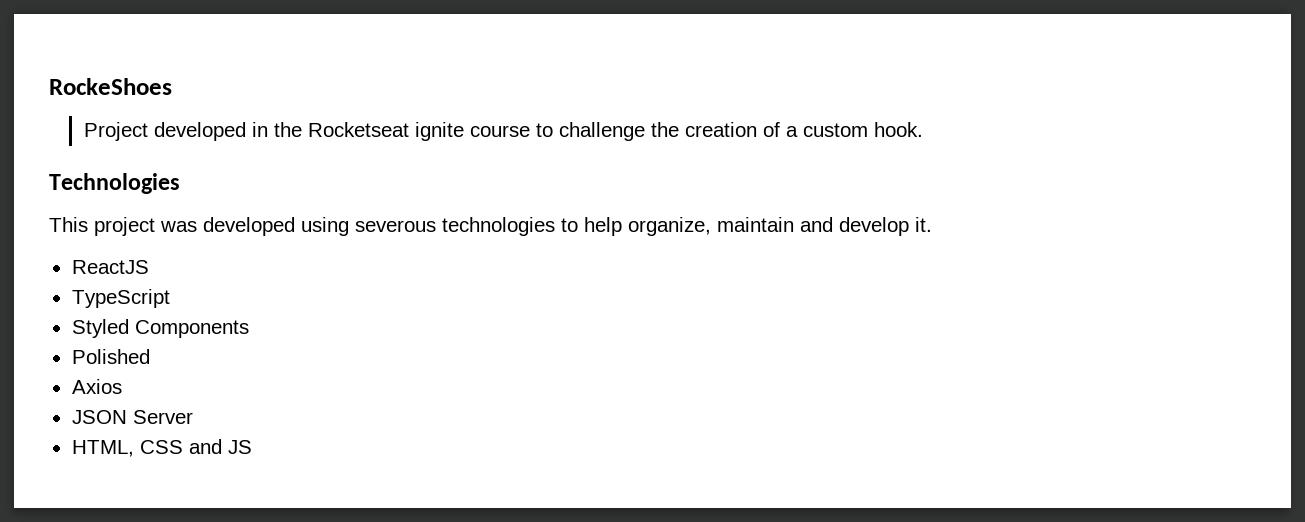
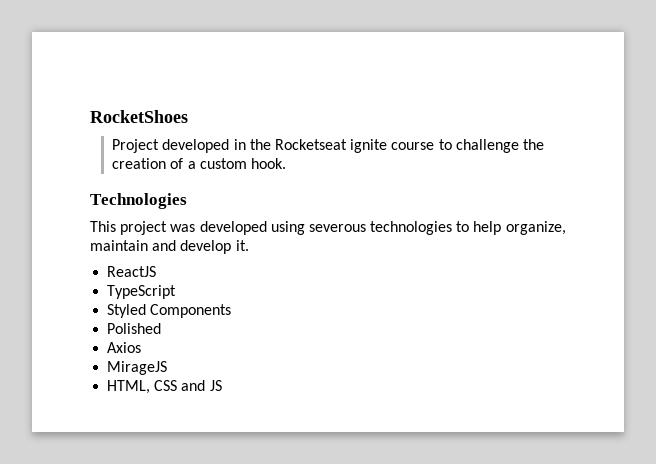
[49,78,172,95] RockeShoes -> [90,110,188,123] RocketShoes
[71,410,193,424] JSON Server -> [107,361,168,375] MirageJS

